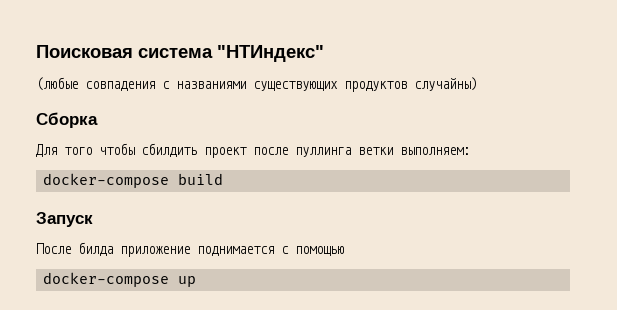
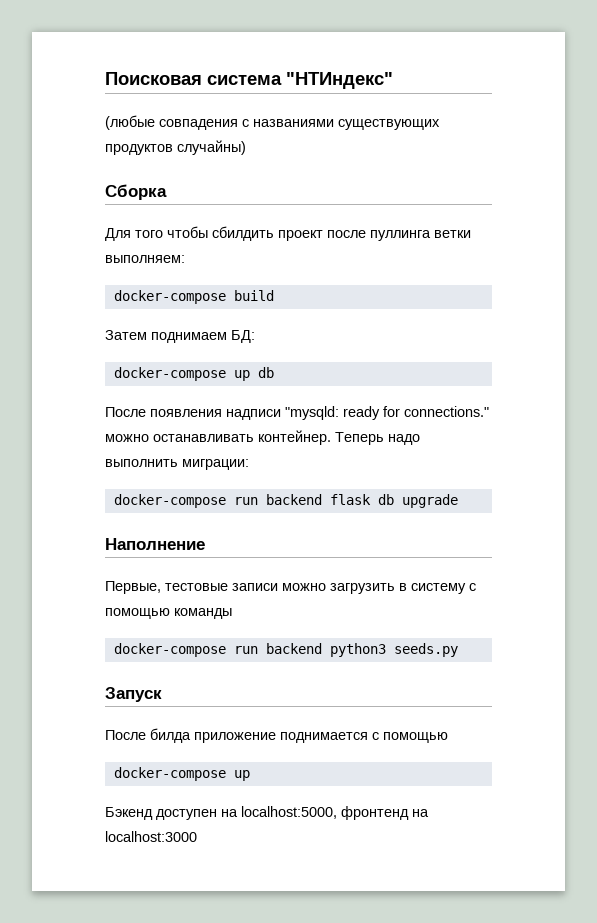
(223, 179) none -> [105,330,255,343] [113,367,274,381] [105,406,489,420] [105,430,420,445] [105,459,249,470] [113,494,458,508] [105,538,205,550] [105,581,476,594] [105,608,232,619] [113,643,458,657] // Затем поднимаем БД: // docker-compose up db // После появления надписи "mysqld: ready for connections." можно останавливать контейнер. Теперь надо выполнить миграции: // docker-compose run backend flask db upgrade // Наполнение // Первые, тестовые записи можно загрузить в систему с помощью команды // docker-compose run backend python3 seeds.py
(196, 281) none -> [105,806,429,820] [105,831,197,842] // Бэкенд доступен на localhost:5000, фронтенд на localhost:3000

